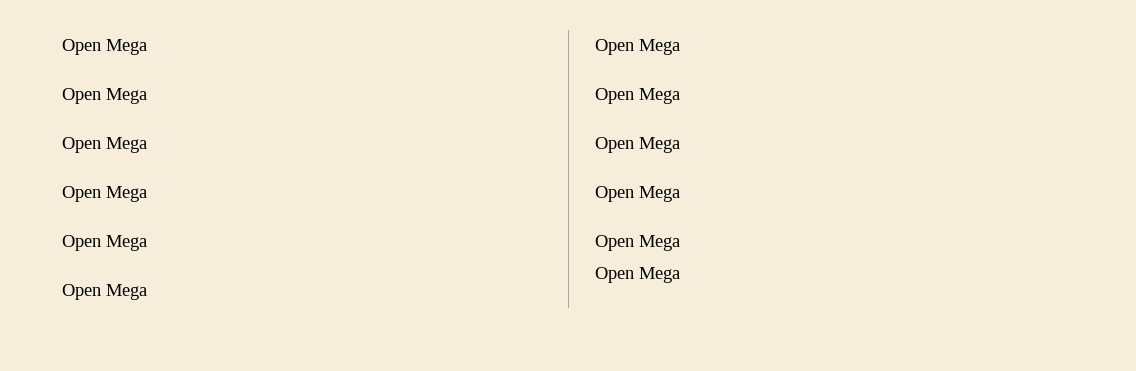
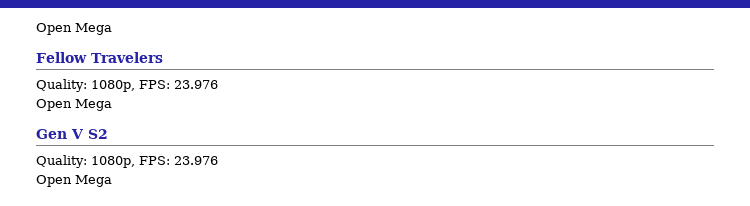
[62,39,147,55] [62,88,147,104] [62,137,147,153] [62,186,147,202] [62,235,147,251] [62,284,147,300] [595,39,680,55] [595,88,680,104] [595,137,680,153] [595,186,680,202] [595,235,680,251] Open Mega // Open Mega // Open Mega // Open Mega // Open Mega // Open Mega // Open Mega // Open Mega // Open Mega // Open Mega // Open Mega -> [36,23,112,35] [36,52,163,63] [36,79,218,92] [36,99,112,111] [36,129,108,139] [36,155,218,168] Open Mega // Fellow Travelers // Quality: 1080p, FPS: 23.976 // Open Mega // Gen V S2 // Quality: 1080p, FPS: 23.976

